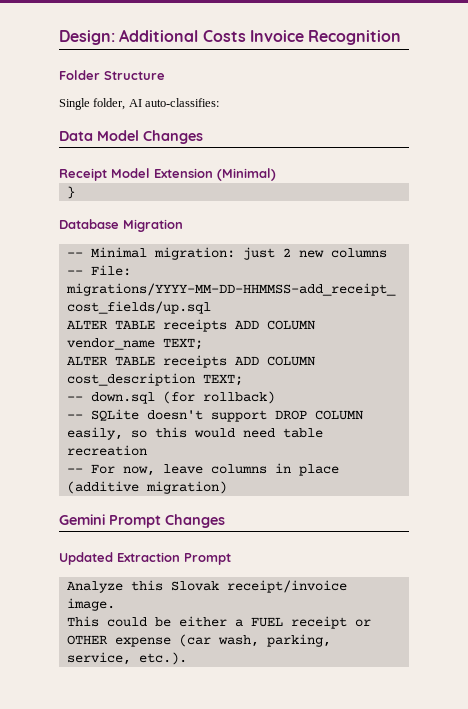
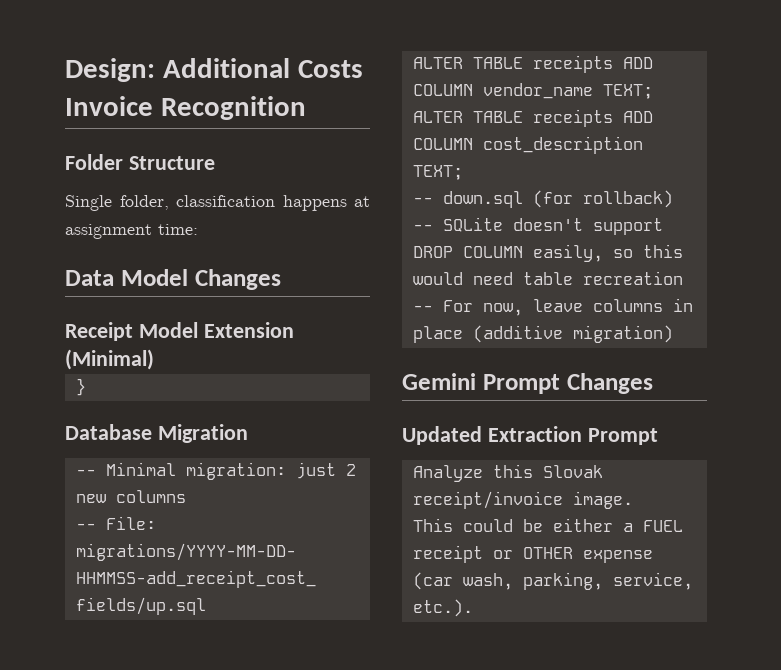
[128,98,220,107] AI auto-classifies: -> [176,195,370,211] [65,224,198,239] classification happens at assignment time:

